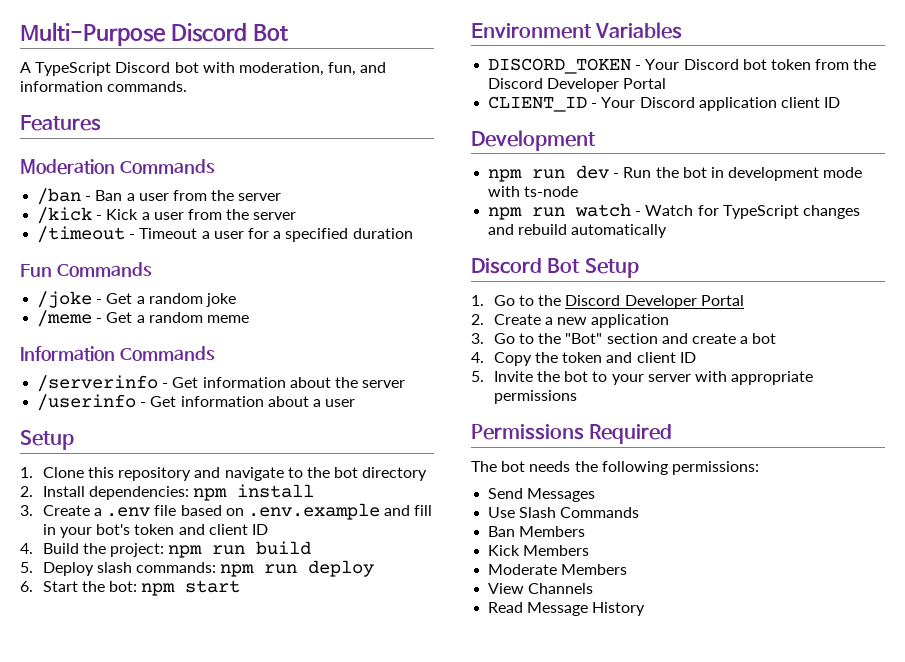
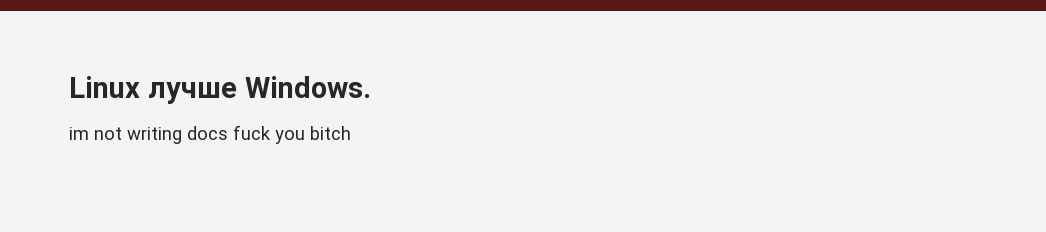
[20,22,288,46] [20,62,387,76] [20,81,188,92] [20,115,101,131] [20,159,215,175] [37,188,282,205] [37,207,297,224] [37,226,413,243] [20,262,152,277] [37,291,236,308] [37,310,249,327] [20,346,215,361] [37,375,406,392] [37,394,356,411] [20,430,74,450] [20,467,428,481] [20,484,315,501] [20,503,433,520] [42,524,268,538] [20,541,312,558] [20,560,375,577] [20,580,241,596] [471,22,683,39] [488,58,877,74] [488,78,667,92] [488,96,841,112] [471,130,596,151] [488,165,863,182] [488,186,579,197] [488,203,860,220] [488,224,668,238] [471,258,639,278] [471,295,744,309] [471,314,670,328] [471,333,777,344] [471,352,696,366] [471,371,814,385] [493,390,577,404] [471,424,673,444] [471,461,759,475] [488,488,596,502] [488,507,640,518] [488,526,586,537] [488,545,590,556] [488,564,628,575] [488,583,594,594] [488,602,646,616] Multi-Purpose Discord Bot // A TypeScript Discord bot with moderation, fun, and information commands. // Features // Moderation Commands // /ban - Ban a user from the server // /kick - Kick a user from the server // /timeout - Timeout a user for a specified duration // Fun Commands // /joke - Get a random joke // /meme - Get a random meme // Information Commands // /serverinfo - Get information about the server // /userinfo - Get information about a user // Setup // 1. Clone this repository and navigate to the bot directory // 2. Install dependencies: npm install // 3. Create a .env file based on .env.example and fill in your bot's token and client ID // 4. Build the project: npm run build // 5. Deploy slash commands: npm run deploy // 6. Start the bot: npm start // Environment Variables // DISCORD_TOKEN - Your Discord bot token from the Discord Developer Portal // CLIENT_ID - Your Discord application client ID // Development // npm run dev - Run the bot in development mode with ts-node // npm run watch - Watch for TypeScript changes and rebuild automatically // Discord Bot Setup // 1. Go to the Discord Developer Portal // 2. Create a new application // 3. Go to the "Bot" section and create a bot // 4. Copy the token and client ID // 5. Invite the bot to your server with appropriate permissions // Permissions Required // The bot needs the following permissions: // Send Messages // Use Slash Commands // Ban Members // Kick Members // Moderate Members // View Channels // Read Message History -> [69,76,371,104] [69,125,351,144] Linux лучше Windows. // im not writing docs fuck you bitch

